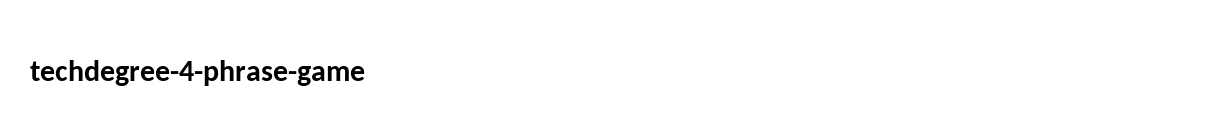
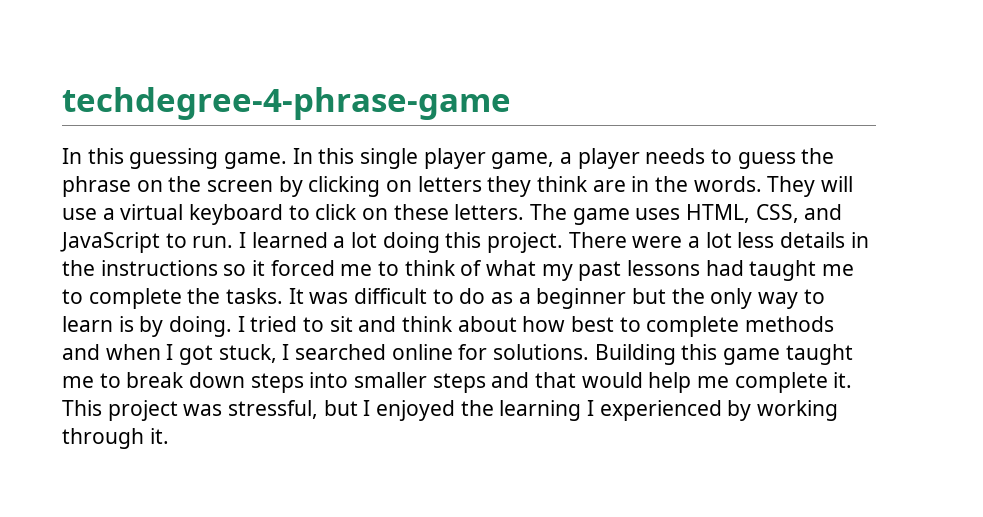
(365, 73) none -> [62,148,835,169] [62,176,854,197] [62,204,843,225] [60,232,869,253] [62,260,855,281] [62,288,825,309] [62,316,835,337] [62,344,853,365] [62,372,853,393] [62,400,839,421] [62,428,169,449] // In this guessing game. In this single player game, a player needs to guess the phrase on the screen by clicking on letters they think are in the words. They will use a virtual keyboard to click on these letters. The game uses HTML, CSS, and JavaScript to run. I learned a lot doing this project. There were a lot less details in the instructions so it forced me to think of what my past lessons had taught me to complete the tasks. It was difficult to do as a beginner but the only way to learn is by doing. I tried to sit and think about how best to complete methods and when I got stuck, I searched online for solutions. Building this game taught me to break down steps into smaller steps and that would help me complete it. This project was stressful, but I enjoyed the learning I experienced by working through it.

